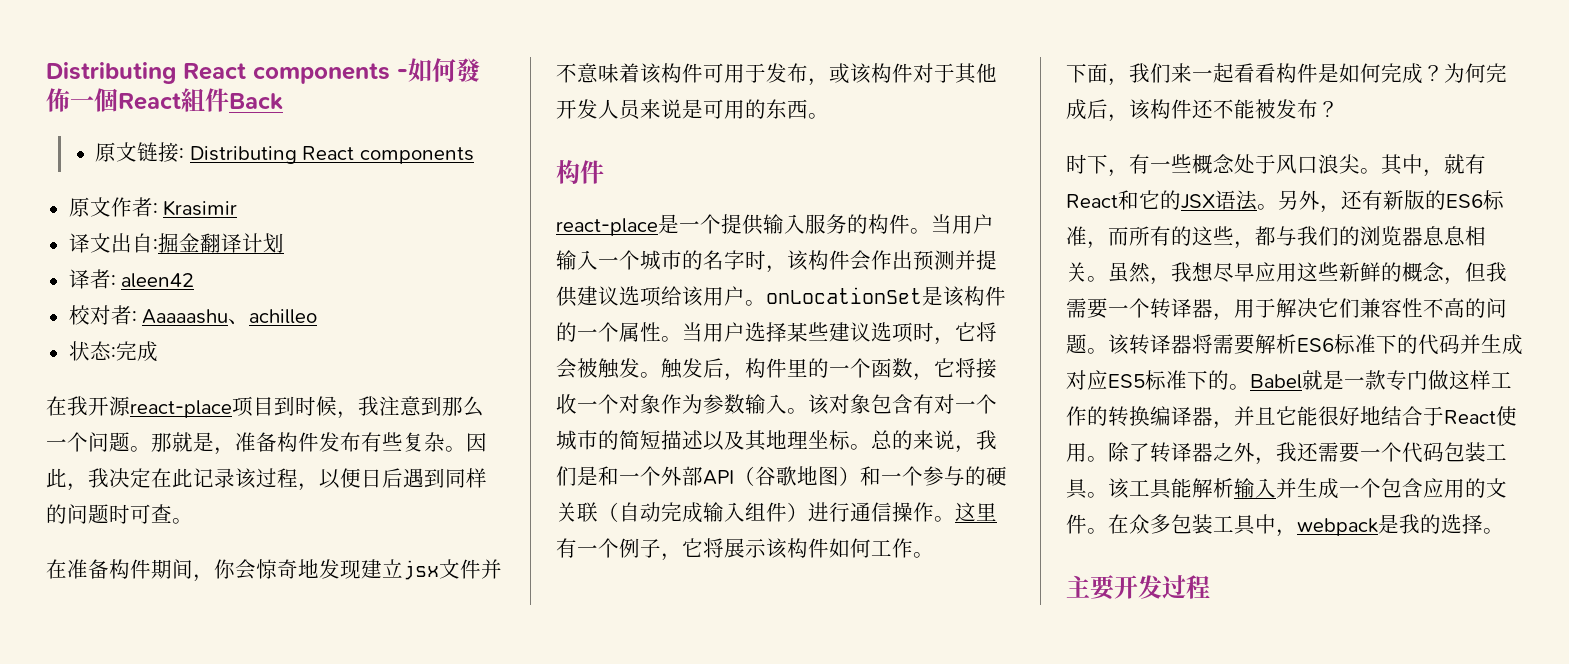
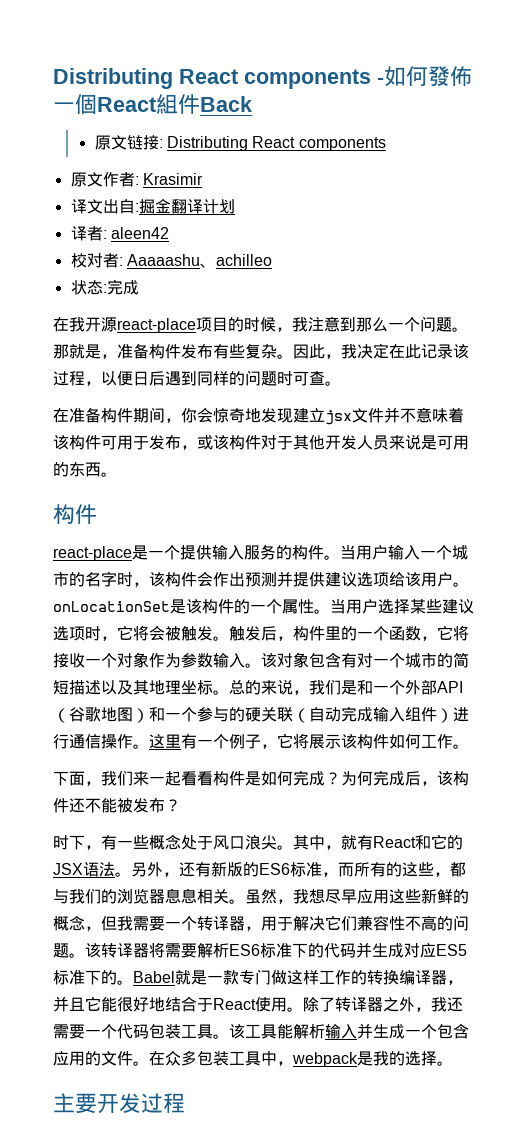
[274,396,295,416] 到 -> [228,317,244,332] 的

